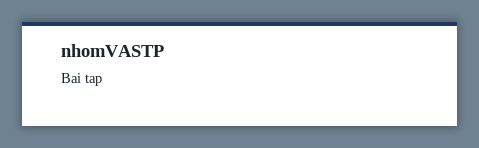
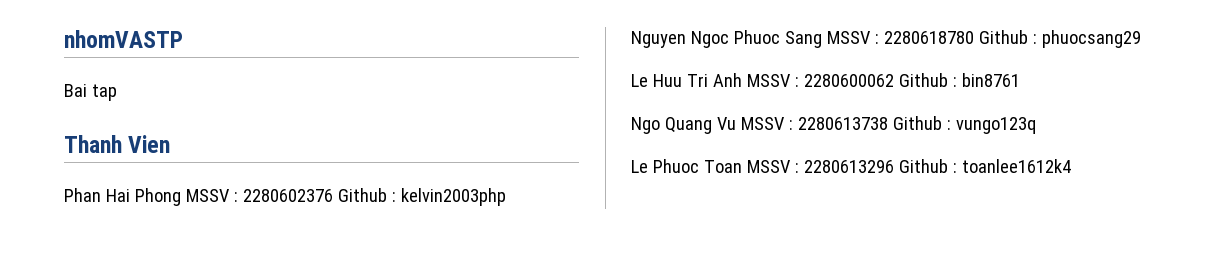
(102, 80) none -> [64,135,171,153] [64,188,506,206] [631,30,1141,48] [631,73,1020,87] [631,116,1036,134] [631,159,1071,173] // Thanh Vien // Phan Hai Phong MSSV : 2280602376 Github : kelvin2003php // Nguyen Ngoc Phuoc Sang MSSV : 2280618780 Github : phuocsang29 // Le Huu Tri Anh MSSV : 2280600062 Github : bin8761 // Ngo Quang Vu MSSV : 2280613738 Github : vungo123q // Le Phuoc Toan MSSV : 2280613296 Github : toanlee1612k4

